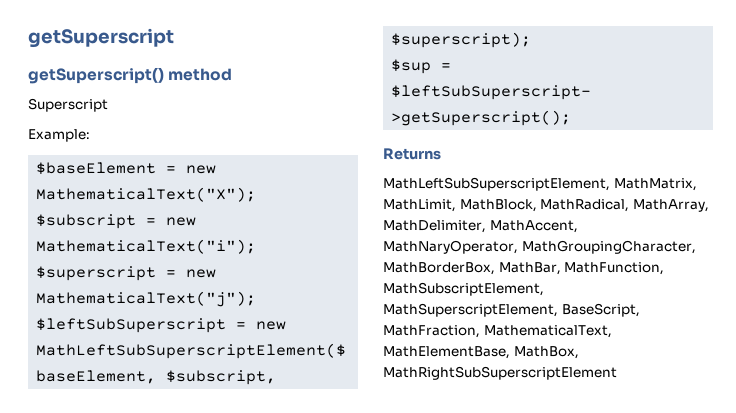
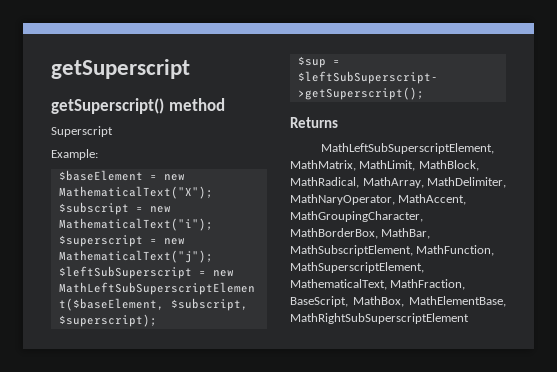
[489,220,578,233] [383,240,518,254] MathAccent, MathNaryOperator, -> [290,194,467,205] MathNaryOperator, MathAccent,
[564,262,665,275] [383,282,544,296] [383,303,640,317] [383,325,612,338] [383,346,579,359] MathFunction, MathSubscriptElement, MathSuperscriptElement, BaseScript, MathFraction, MathematicalText, MathElementBase, MathBox, -> [290,245,495,256] [290,262,424,273] [290,279,466,290] [290,296,506,307] MathSubscriptElement, MathFunction, MathSuperscriptElement, MathematicalText, MathFraction, BaseScript, MathBox, MathElementBase,

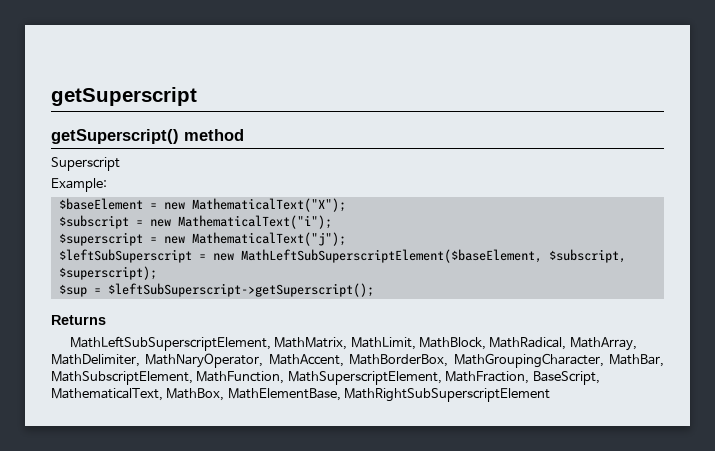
[290,211,423,222] [290,228,378,239] MathGroupingCharacter, MathBorderBox, -> [349,353,604,368] MathBorderBox, MathGroupingCharacter,
[290,279,387,290] MathematicalText, -> (442, 378) none
(348, 301) none -> [51,388,163,401] MathematicalText,

